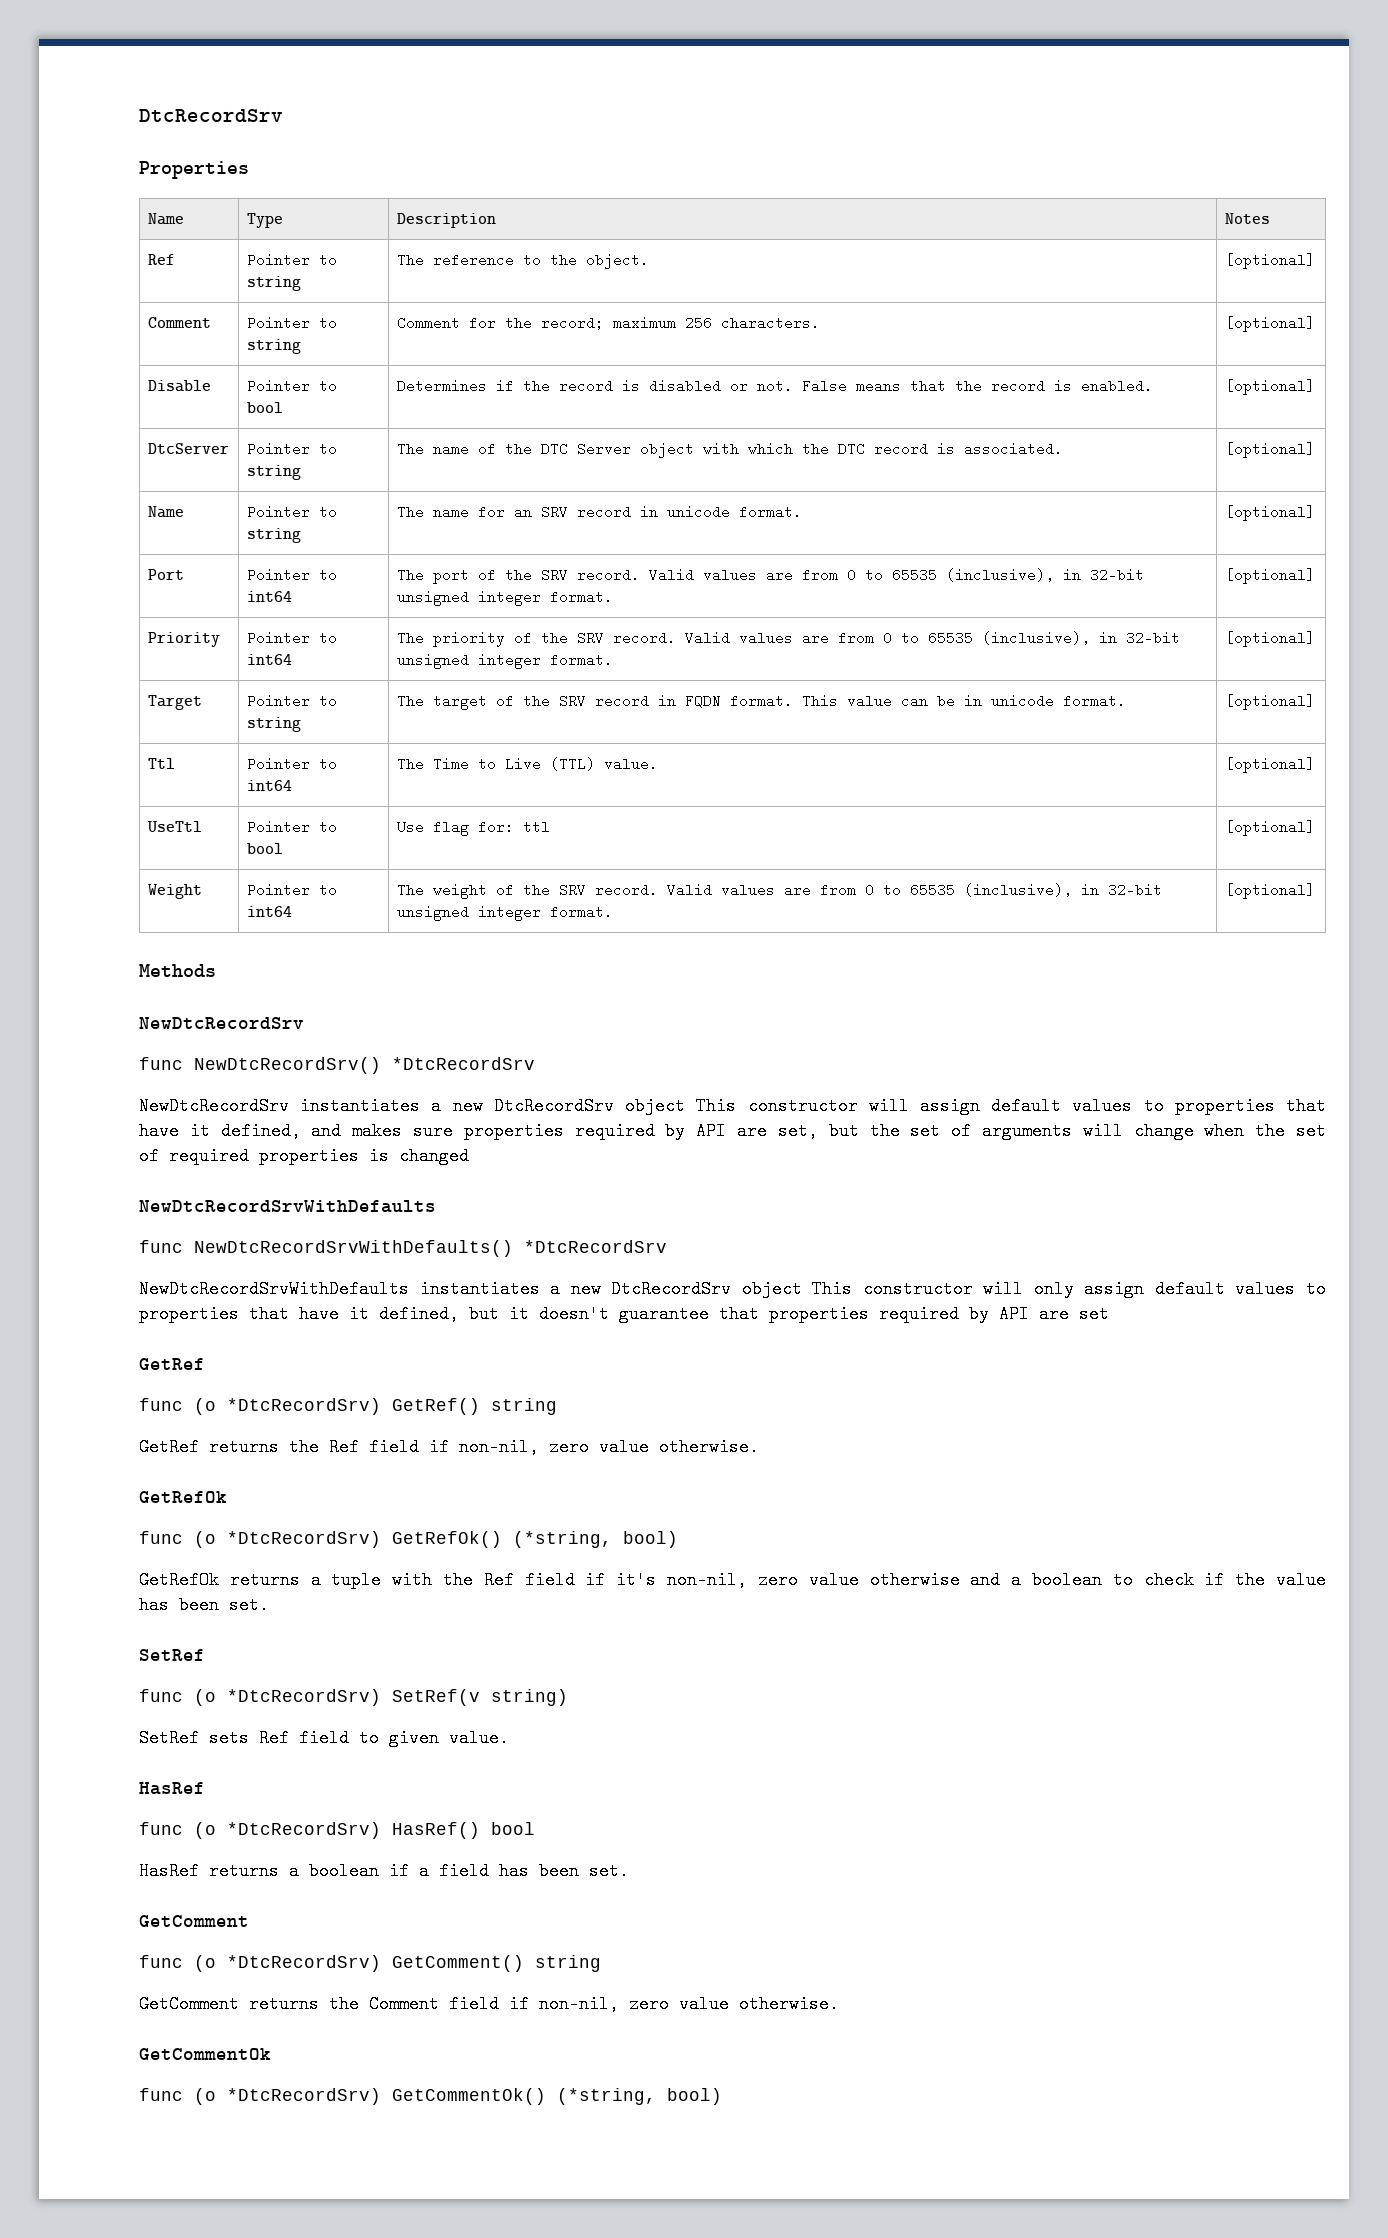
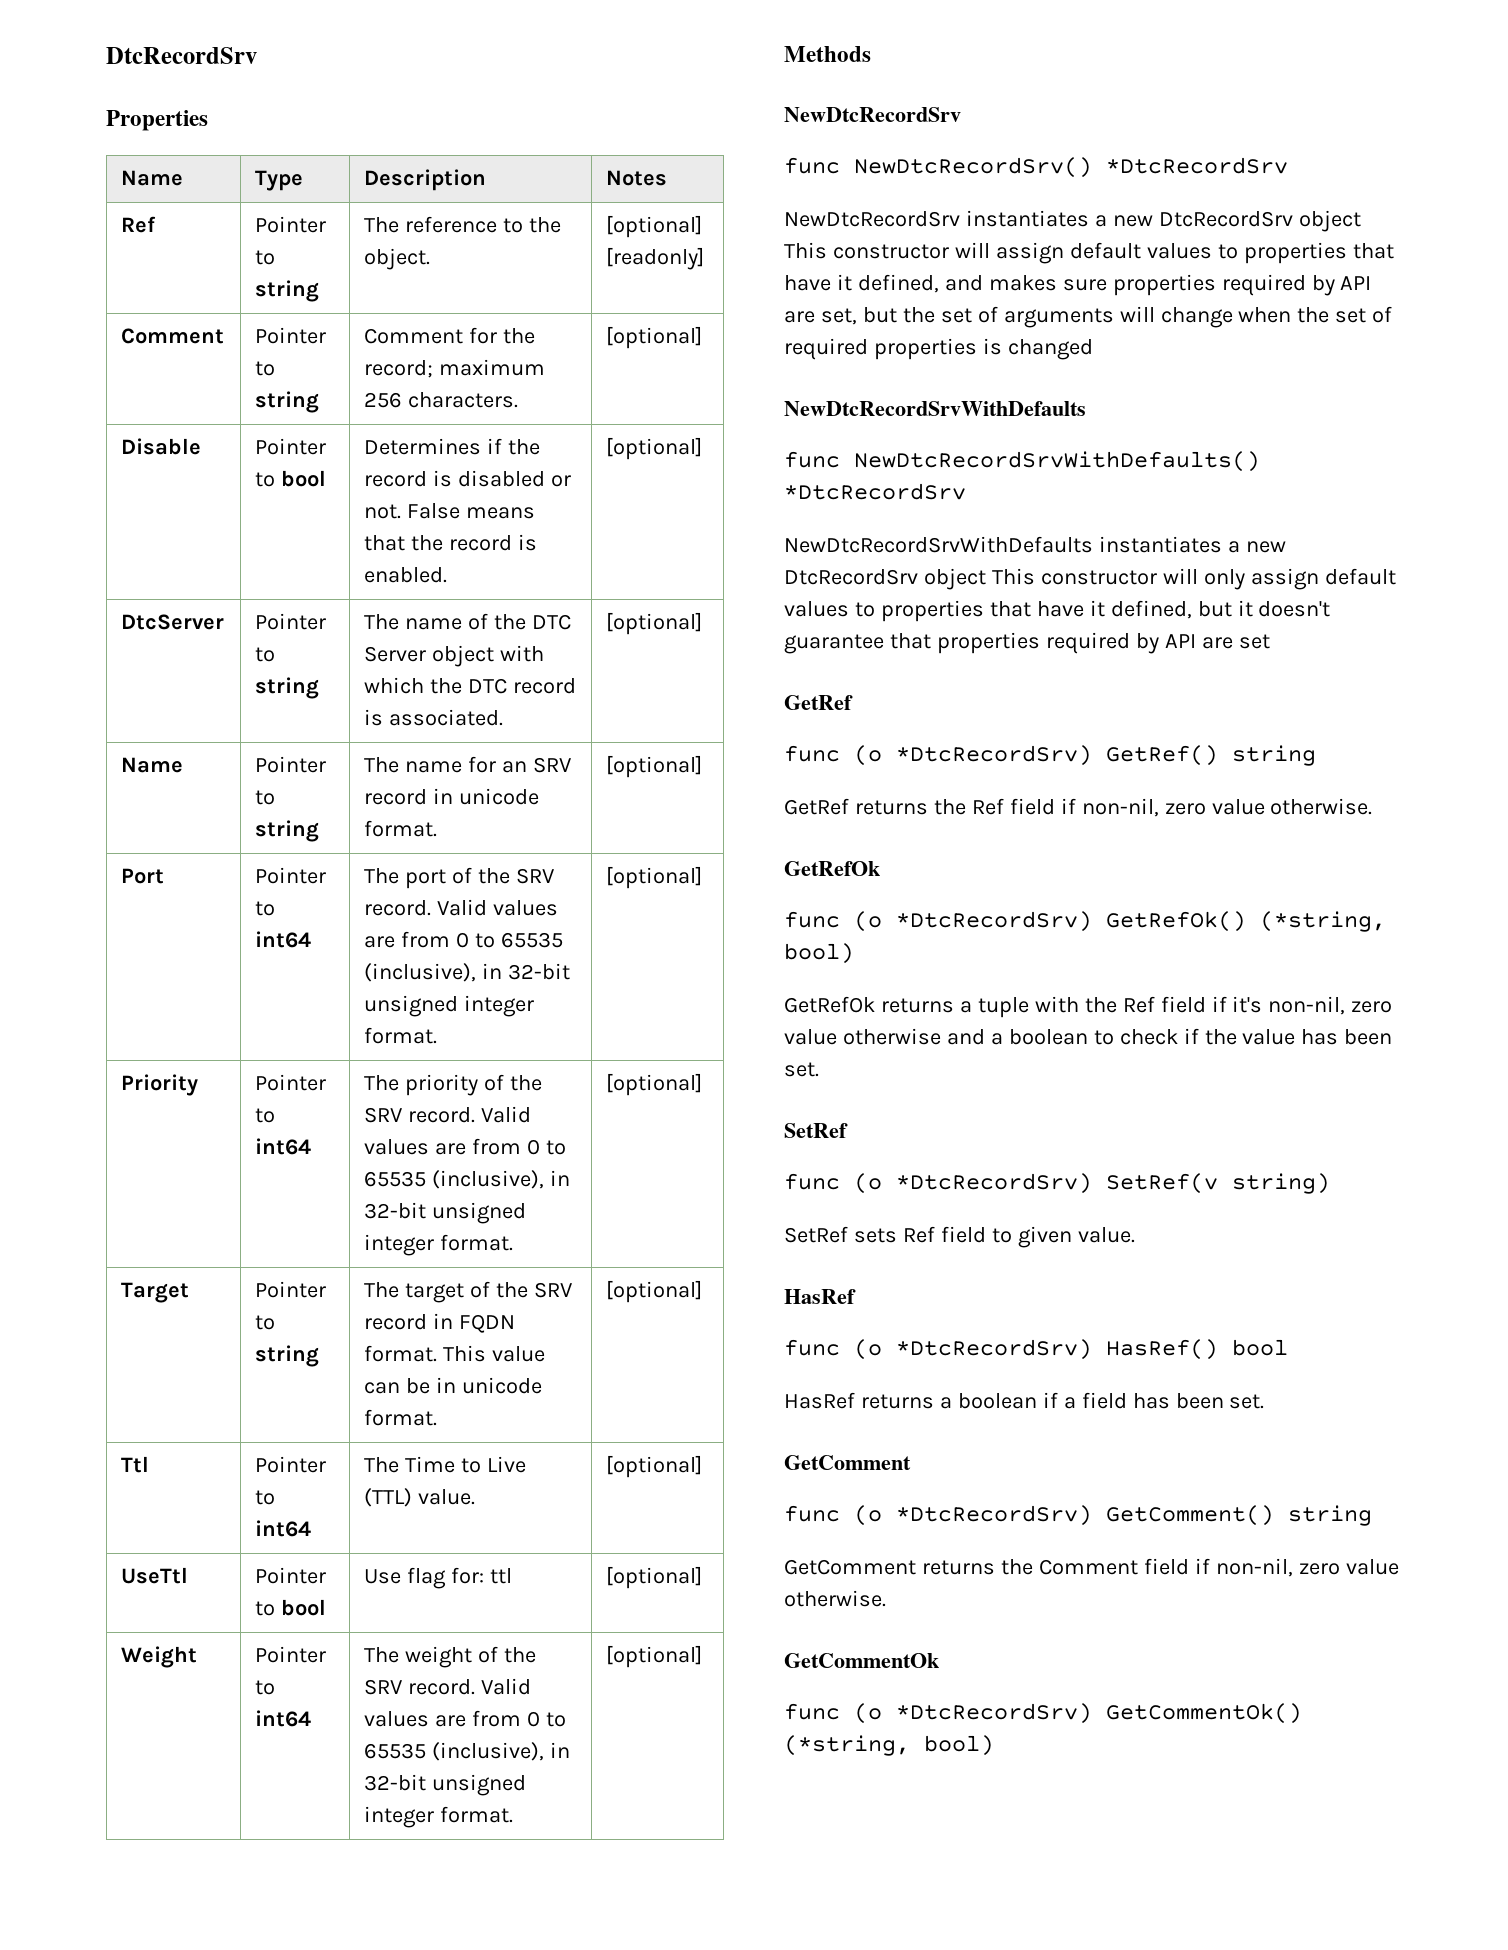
(1315, 261) none -> [606,247,705,270] [readonly]

